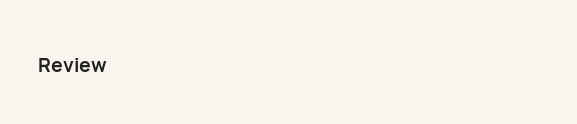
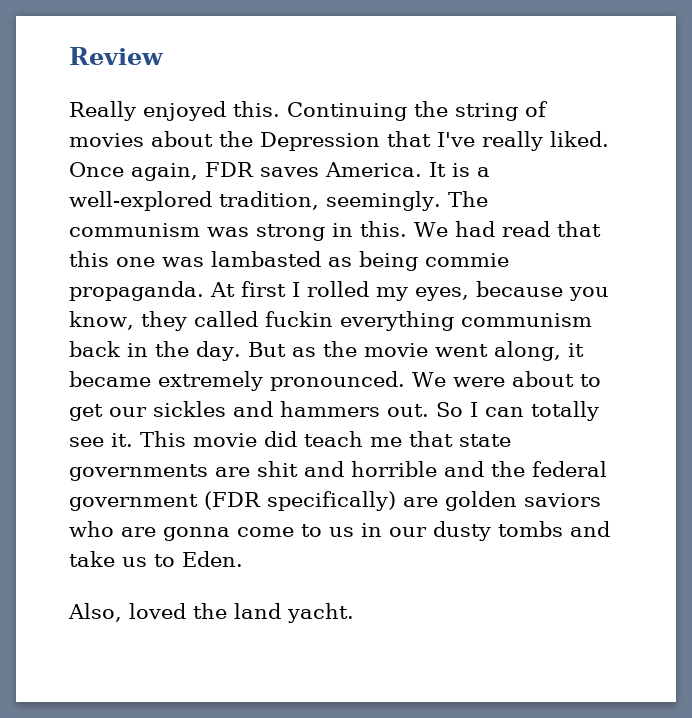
(107, 65) none -> [69,101,548,121] [69,131,609,151] [69,162,490,181] [69,191,488,211] [69,221,601,241] [69,251,509,271] [69,281,609,301] [69,311,592,331] [69,341,584,361] [69,371,601,391] [69,401,599,421] [69,431,511,447] [69,461,607,481] [69,491,601,511] [69,521,610,541] [69,551,243,567] [68,603,354,623] // Really enjoyed this. Continuing the string of movies about the Depression that I've really liked. Once again, FDR saves America. It is a well-explored tradition, seemingly. The communism was strong in this. We had read that this one was lambasted as being commie propaganda. At first I rolled my eyes, because you know, they called fuckin everything communism back in the day. But as the movie went along, it became extremely pronounced. We were about to get our sickles and hammers out. So I can totally see it. This movie did teach me that state governments are shit and horrible and the federal government (FDR specifically) are golden saviors who are gonna come to us in our dusty tombs and take us to Eden. // Also, loved the land yacht.

